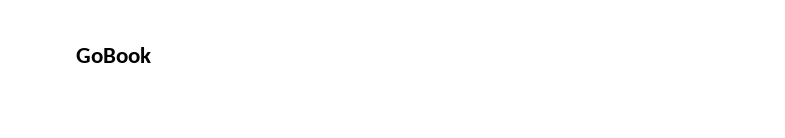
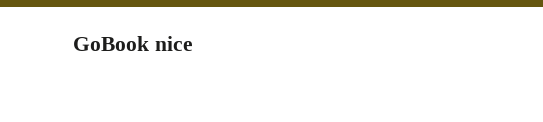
(151, 55) none -> [154,36,193,51] nice

